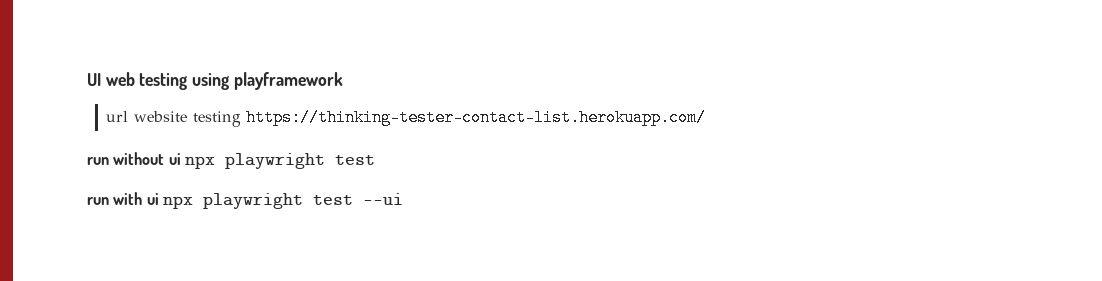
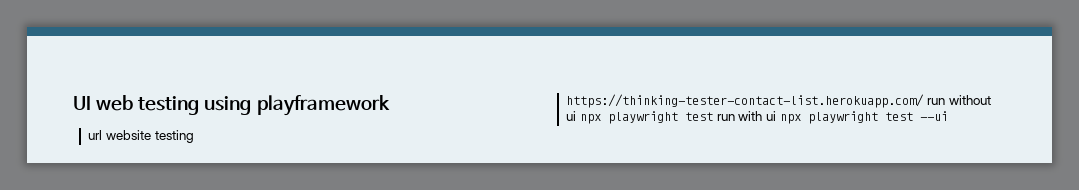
(707, 117) // -> (925, 101) none
(375, 160) // -> (713, 116) none

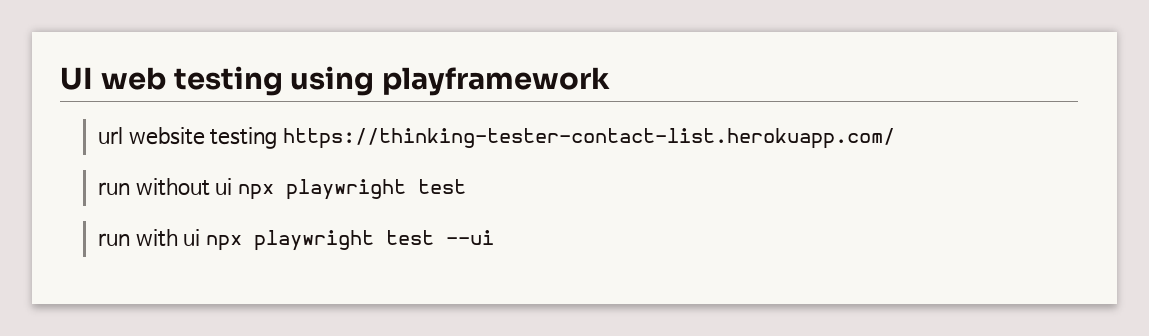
(925, 101) none -> (896, 138) //
(713, 116) none -> (467, 186) //

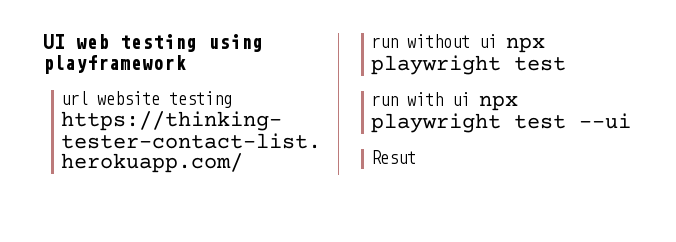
(495, 237) none -> [371,150,417,164] // Resut

